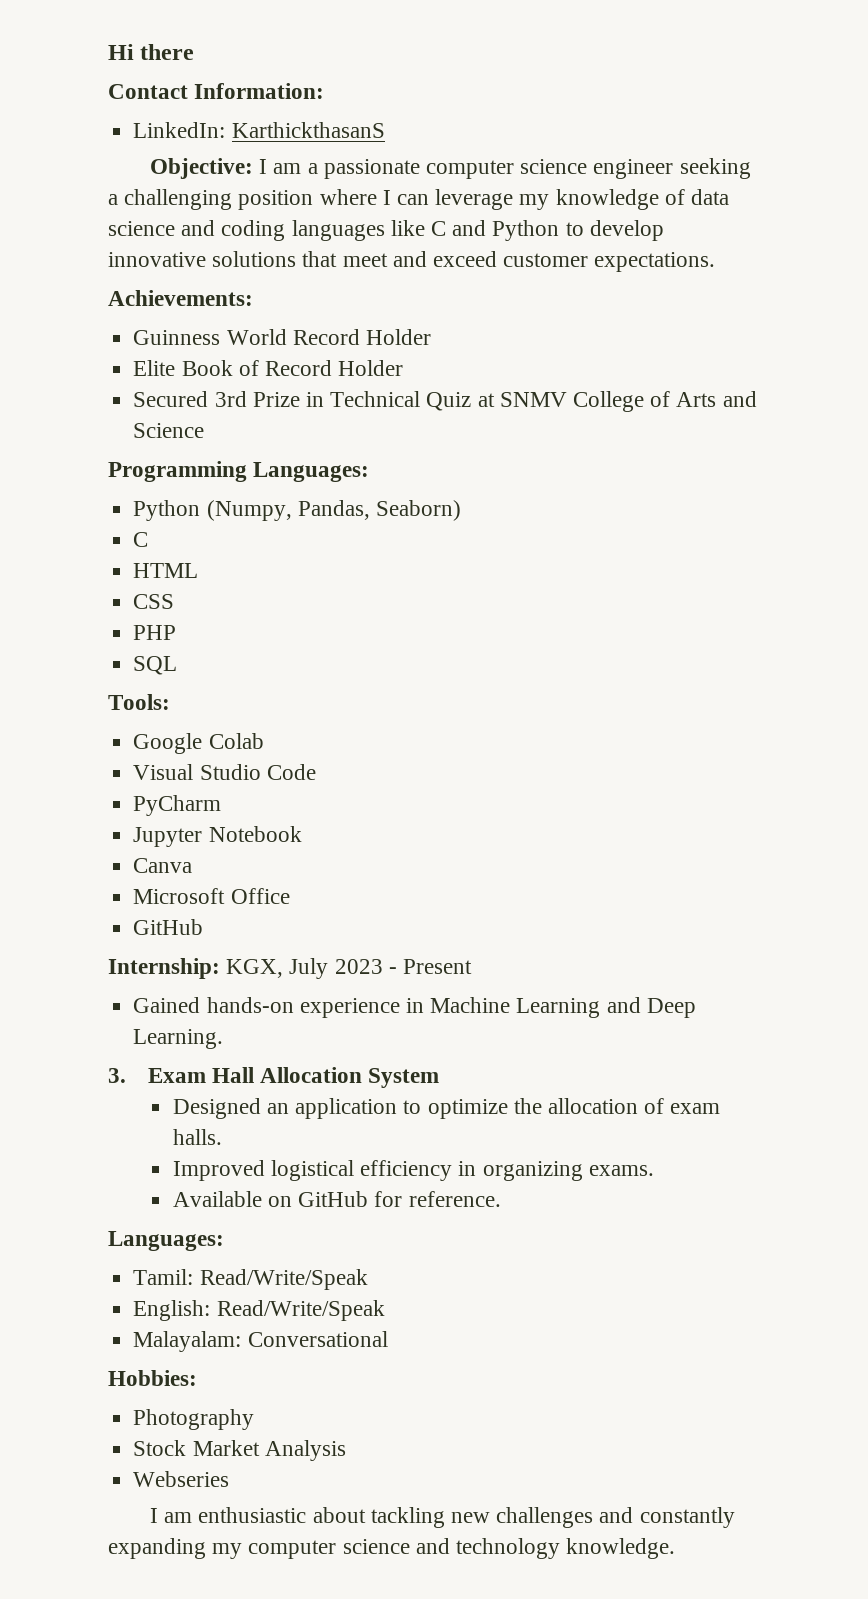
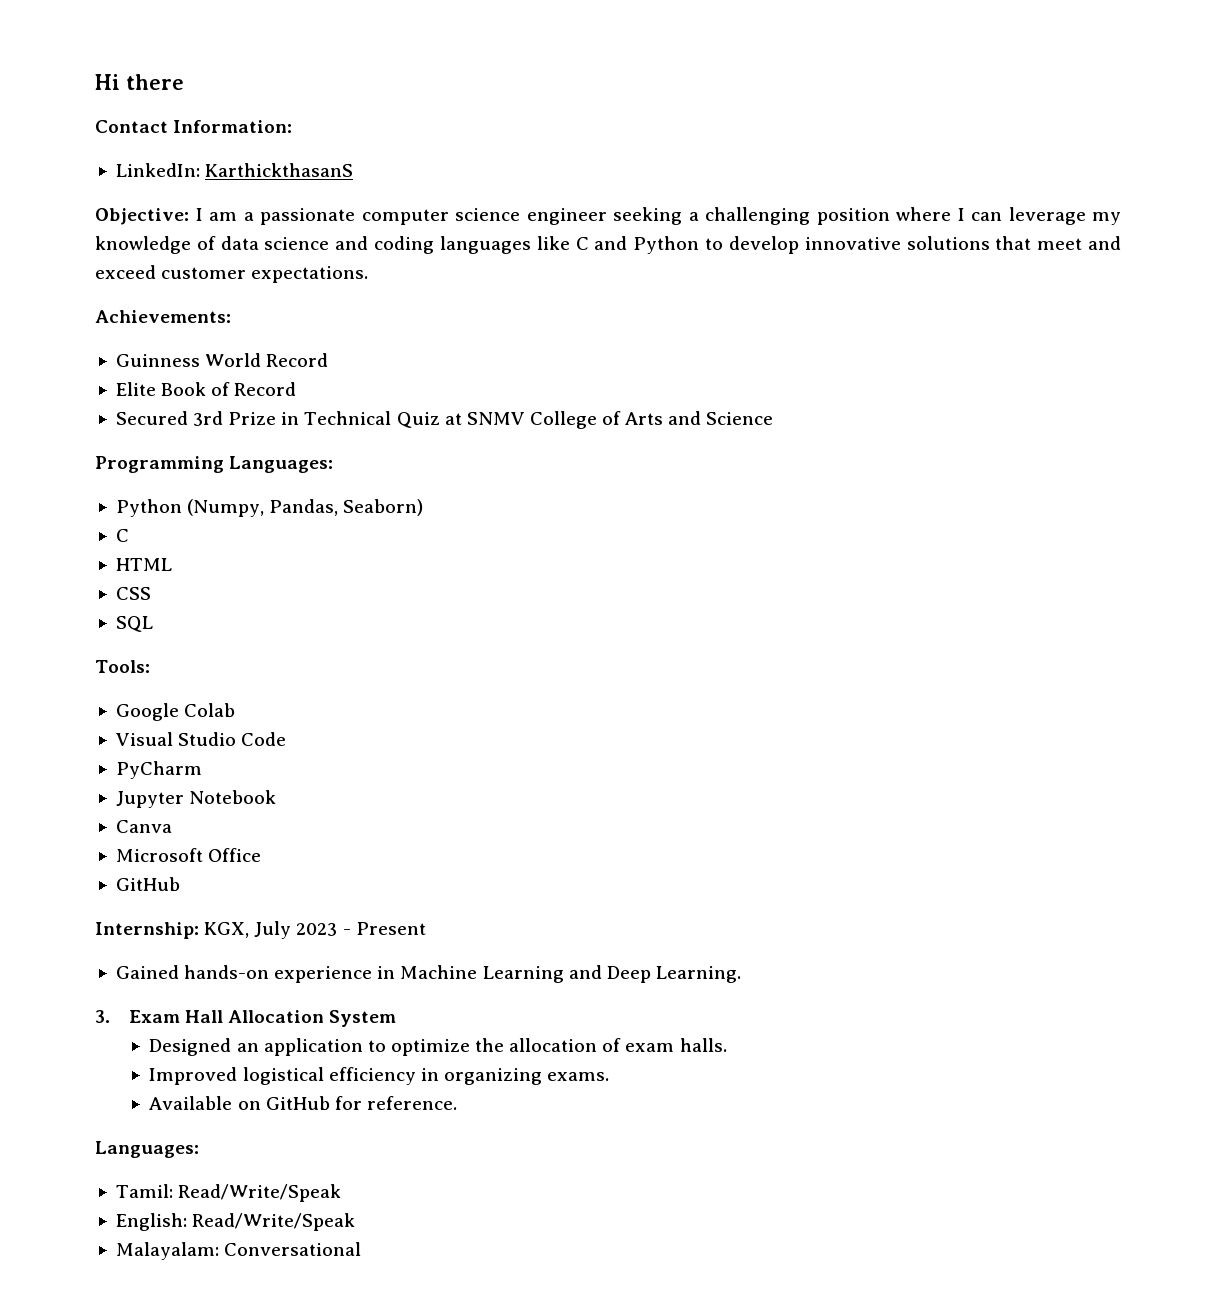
[365,329,431,345] Holder -> (329, 360) none
[338,360,404,376] Holder -> (297, 389) none
[133,625,177,640] // PHP -> (151, 593) none
[108,1370,197,1386] [133,1409,255,1430] [133,1440,346,1461] [133,1471,230,1487] [149,1507,735,1528] [108,1538,676,1559] // Hobbies: // Photography // Stock Market Analysis // Webseries // I am enthusiastic about tackling new challenges and constantly expanding my computer science and technology knowledge. -> (362, 1249) none

